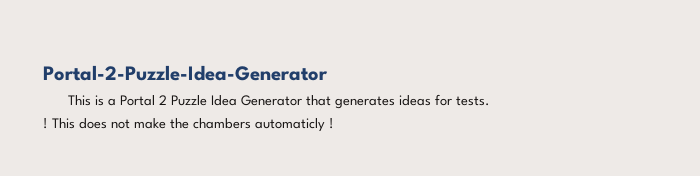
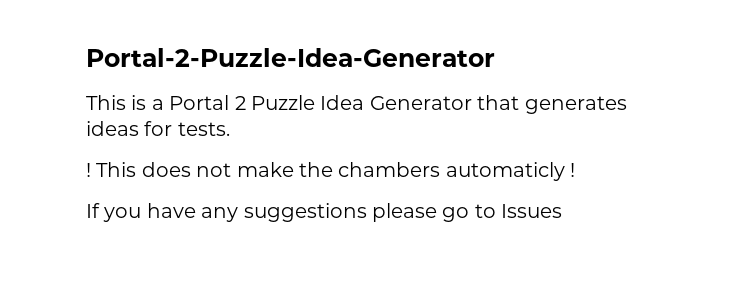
(334, 123) none -> [86,203,563,222] // If you have any suggestions please go to Issues

